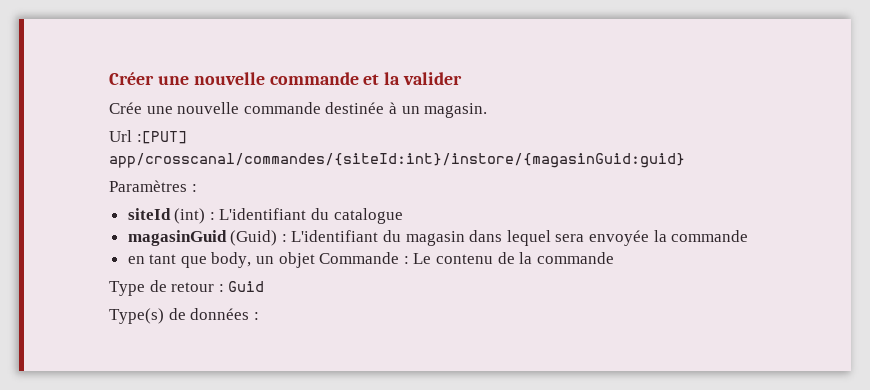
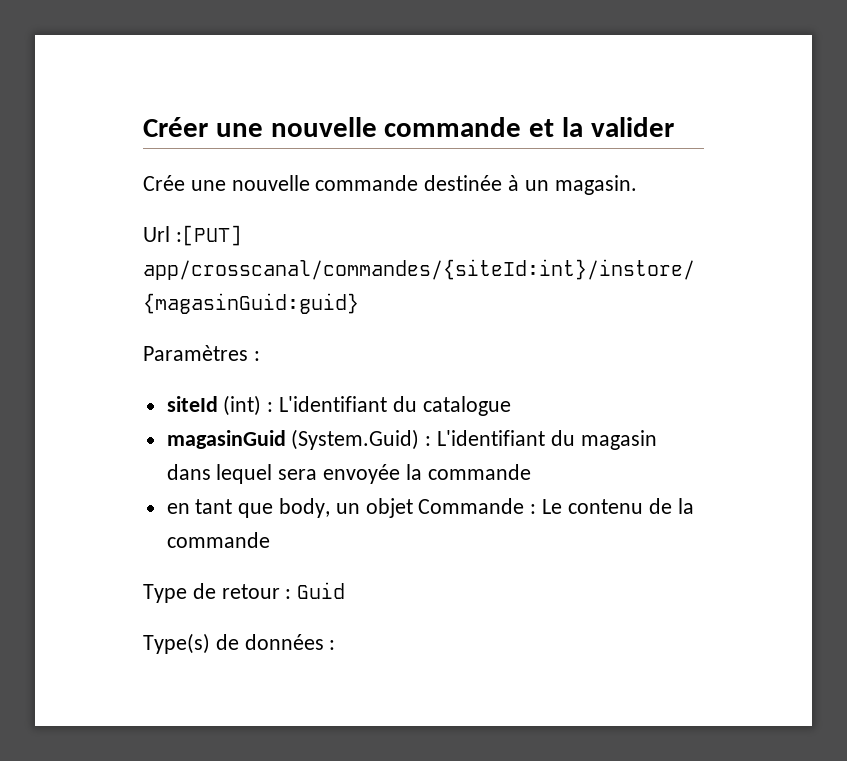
[230,230,278,246] (Guid) -> [291,429,420,450] (System.Guid)

